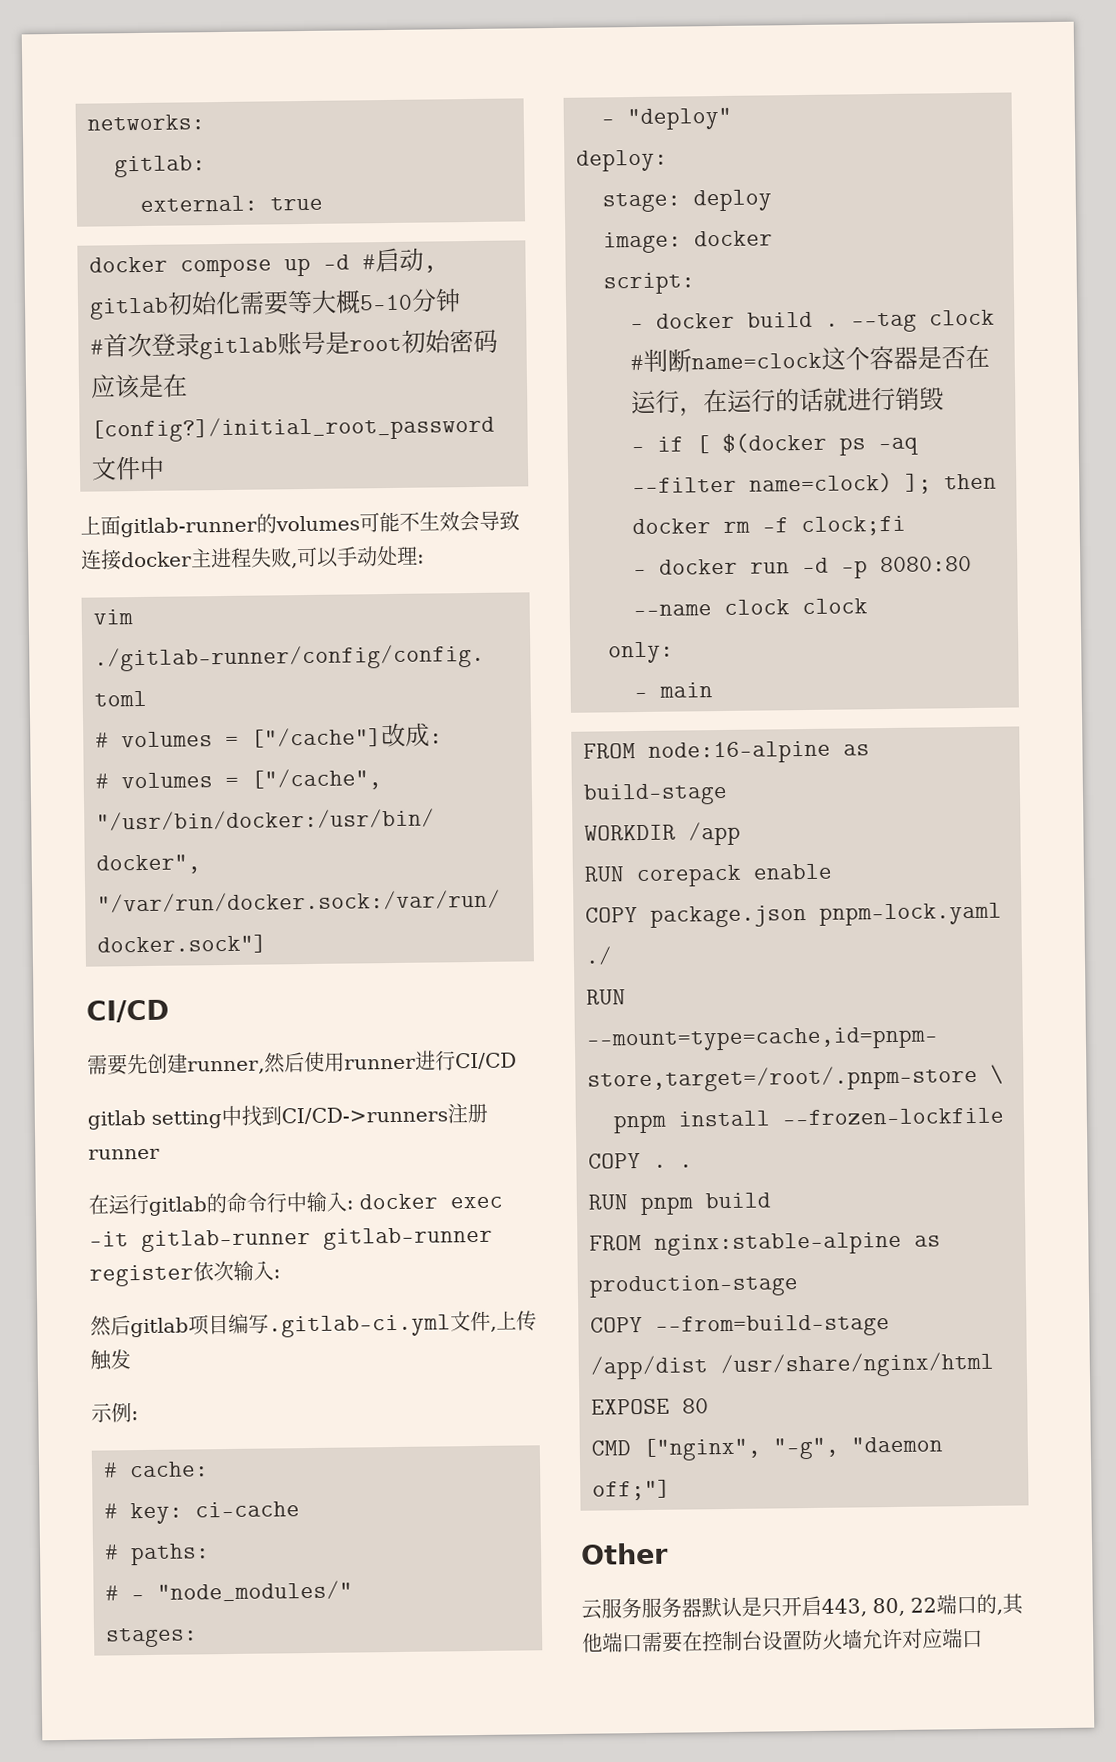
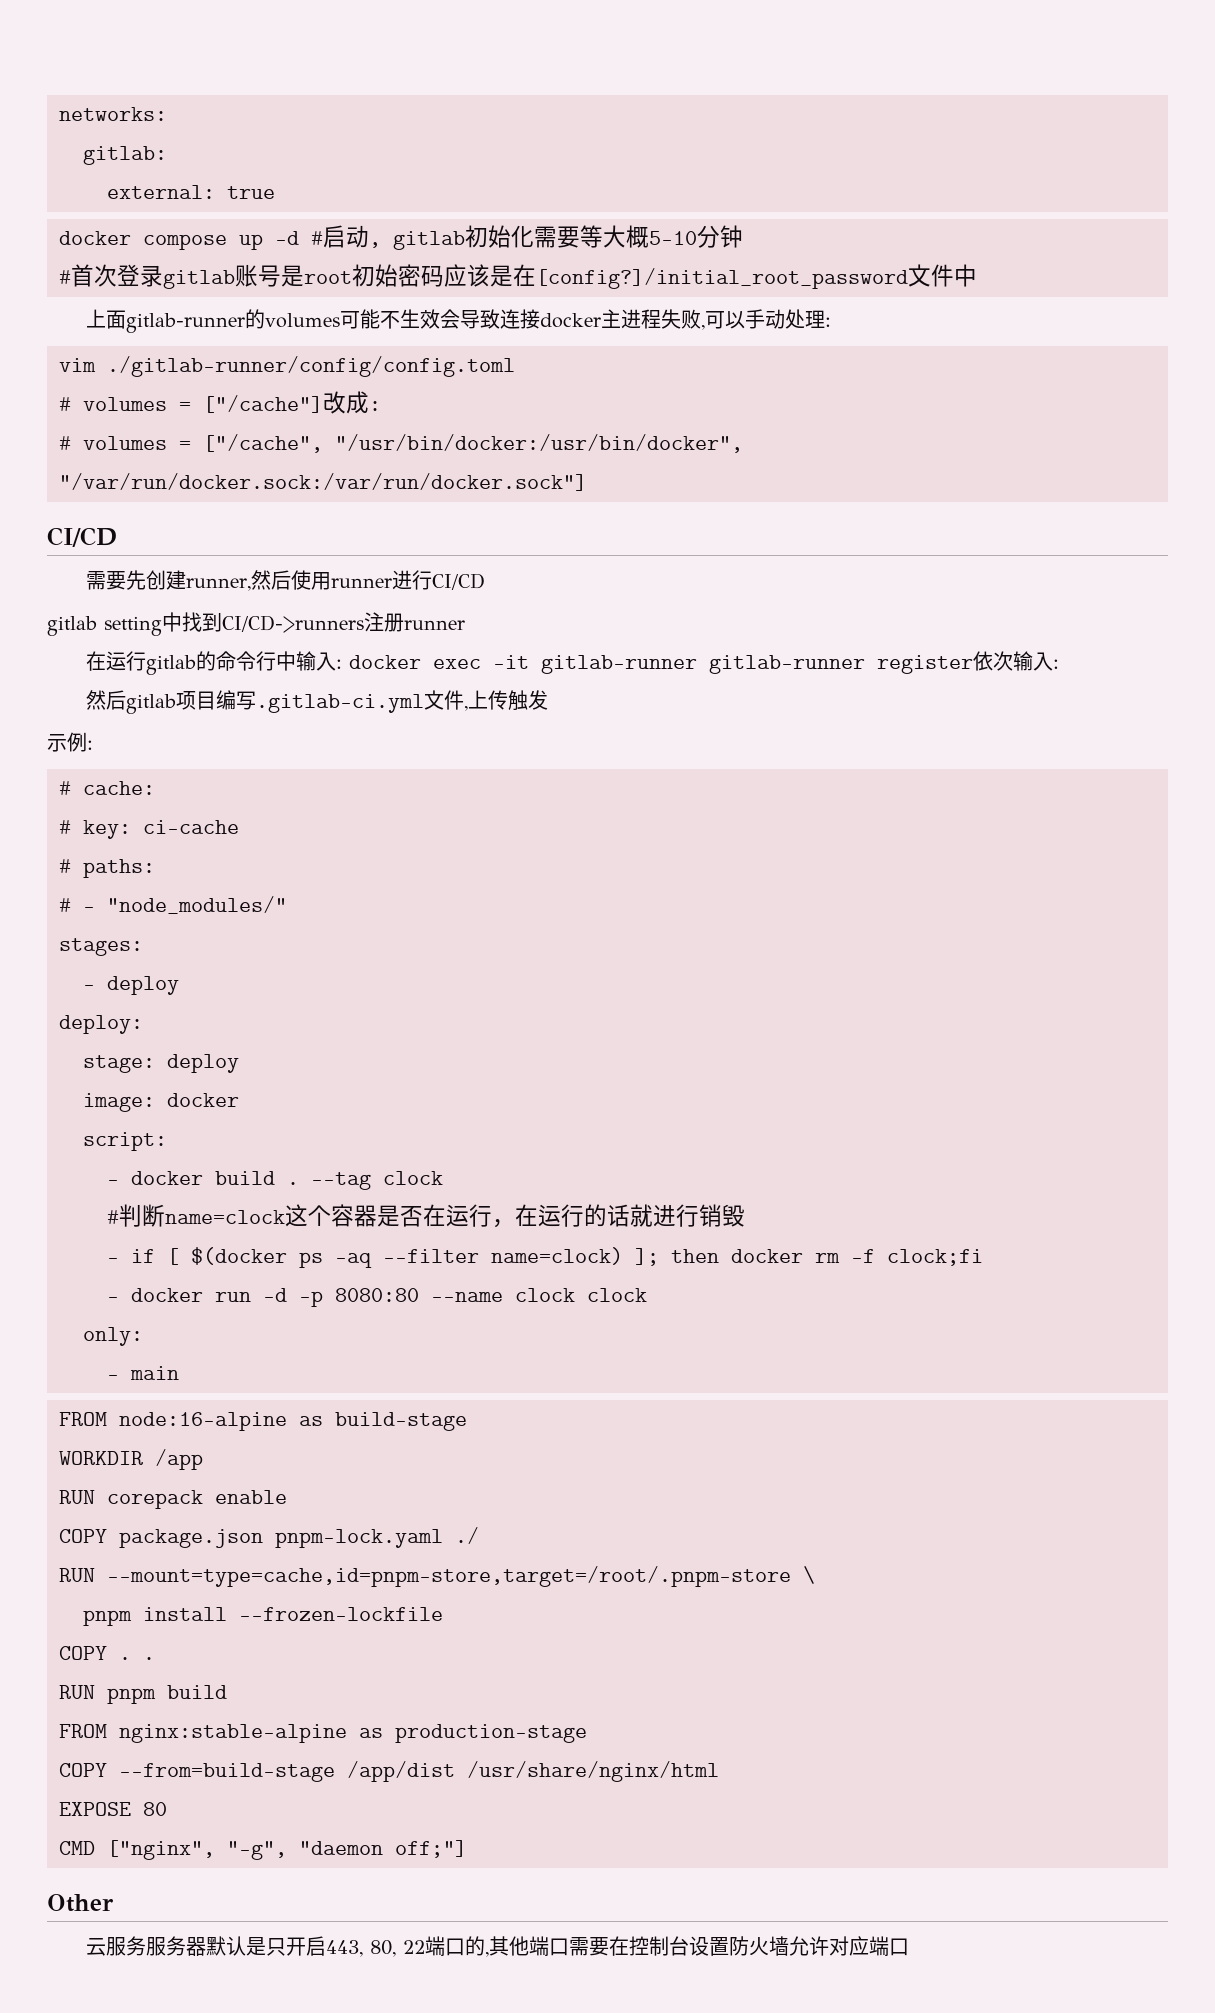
[627,107,732,131] "deploy" -> [107,976,179,995] deploy

